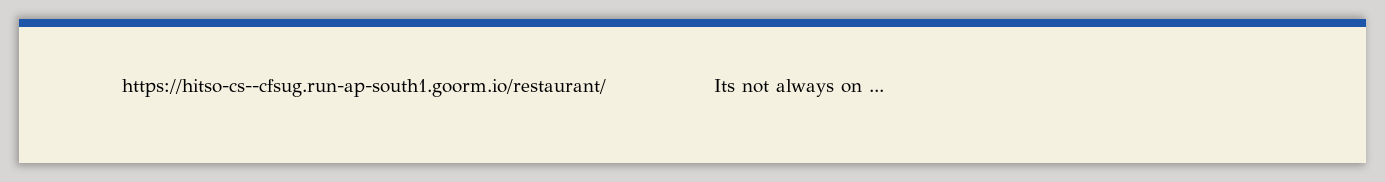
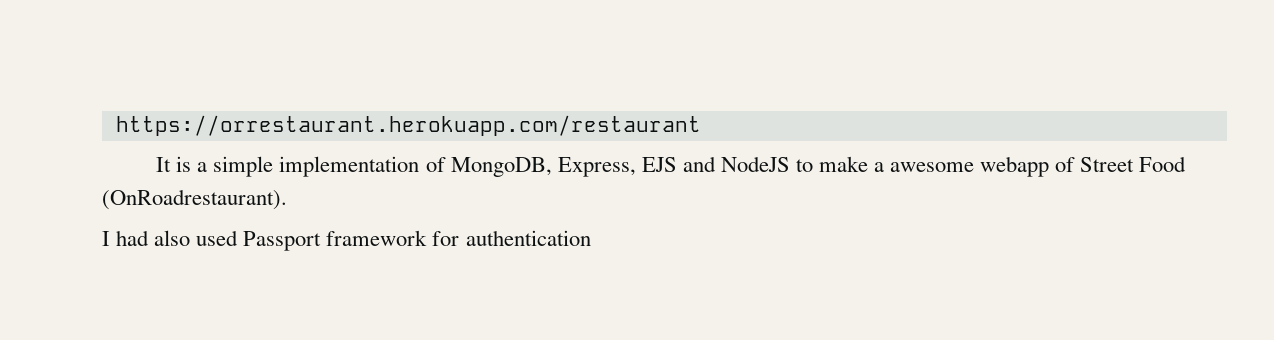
[122,79,606,97] [714,79,884,97] https://hitso-cs--cfsug.run-ap-south1.goorm.io/restaurant/ // Its not always on ... -> [115,115,701,136] [156,156,1187,177] [102,189,287,210] [102,230,591,251] https://orrestaurant.herokuapp.com/restaurant // It is a simple implementation of MongoDB, Express, EJS and NodeJS to make a awesome webapp of Street Food (OnRoadrestaurant). // I had also used Passport framework for authentication

